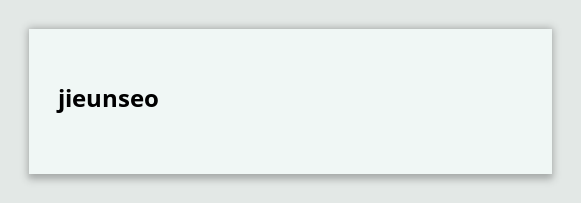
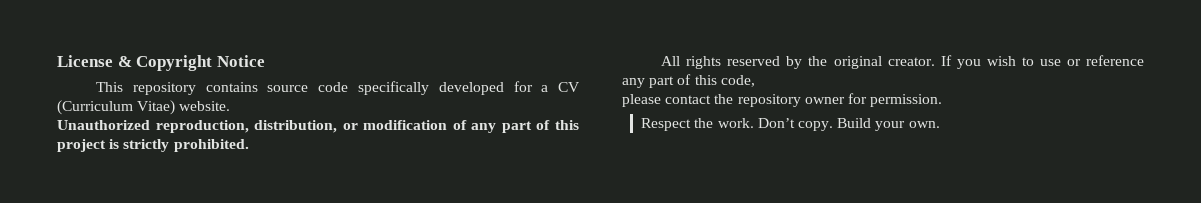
[56,89,159,113] jieunseo -> [57,55,265,71] [96,81,580,95] [57,100,231,115] [57,120,579,133] [57,139,249,152] [661,55,1145,69] [622,74,755,88] [622,93,943,107] [641,118,940,131] License & Copyright Notice // This repository contains source code specifically developed for a CV (Curriculum Vitae) website. // Unauthorized reproduction, distribution, or modification of any part of this project is strictly prohibited. // All rights reserved by the original creator. If you wish to use or reference any part of this code, // please contact the repository owner for permission. // Respect the work. Don’t copy. Build your own.

